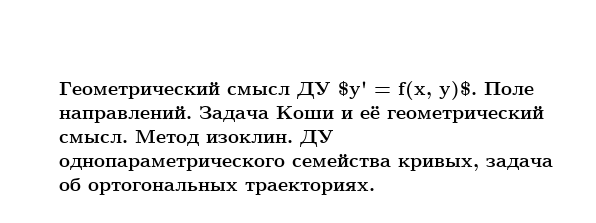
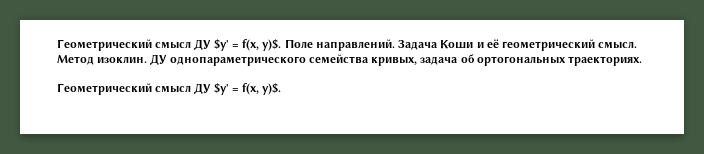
(375, 188) none -> [57,83,282,95] // Геометрический смысл ДУ $y' = f(x, y)$.

